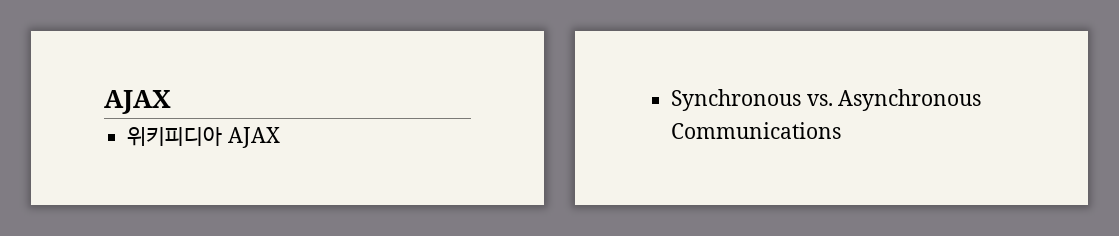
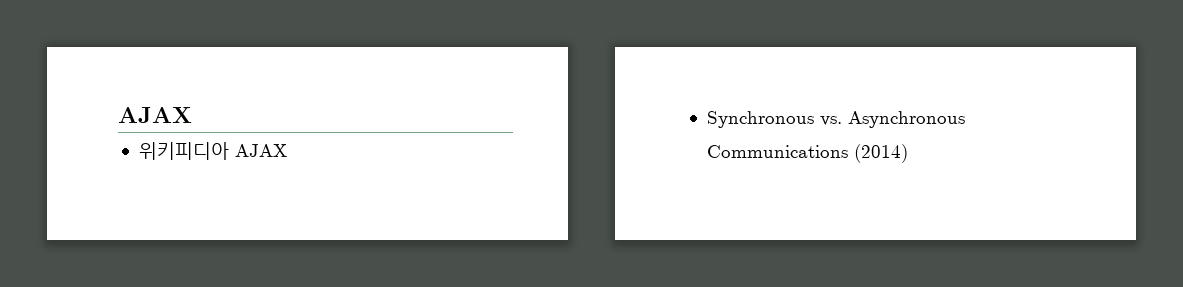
(842, 130) none -> [853,144,908,163] (2014)

